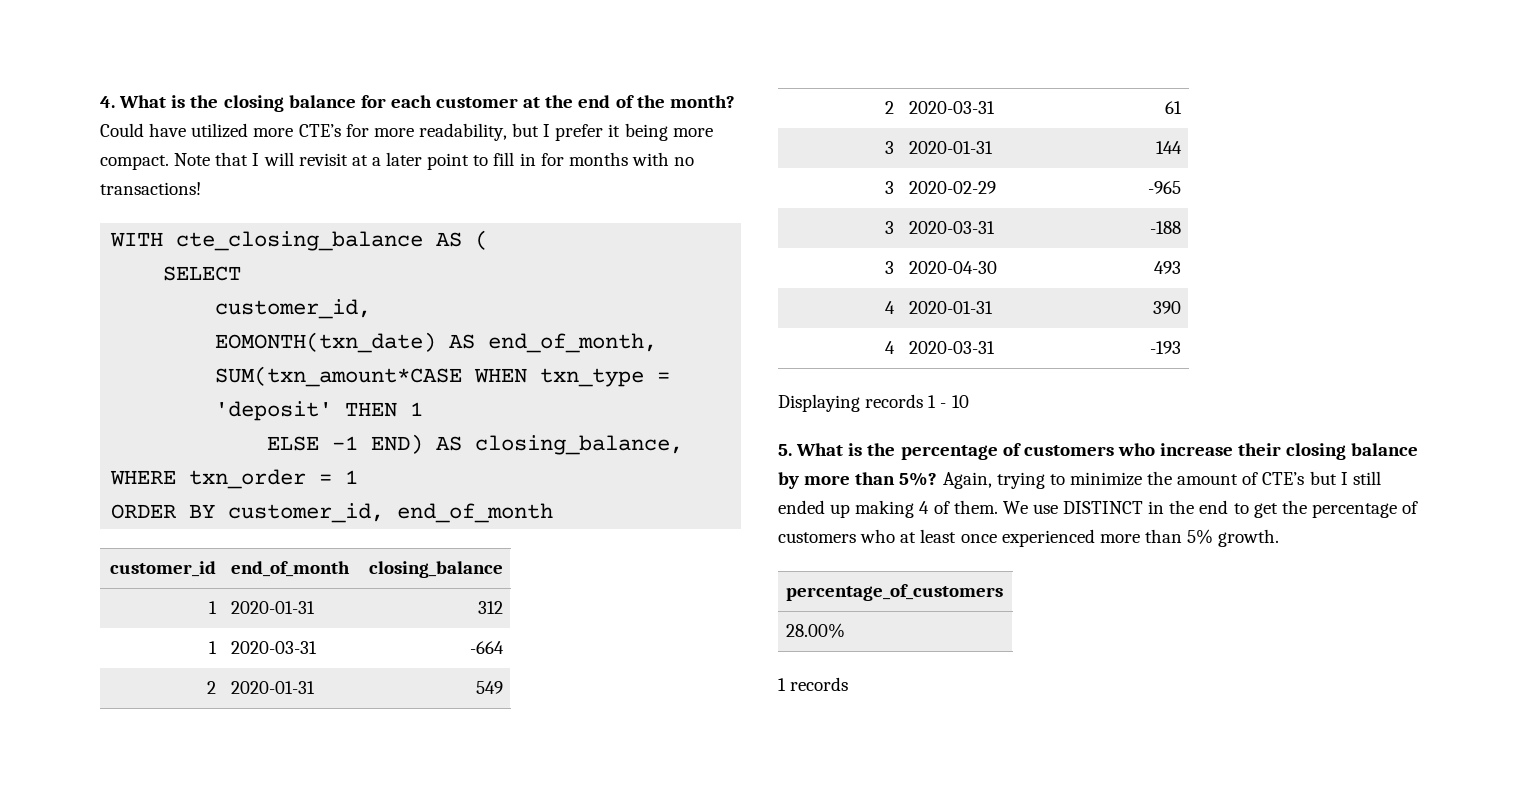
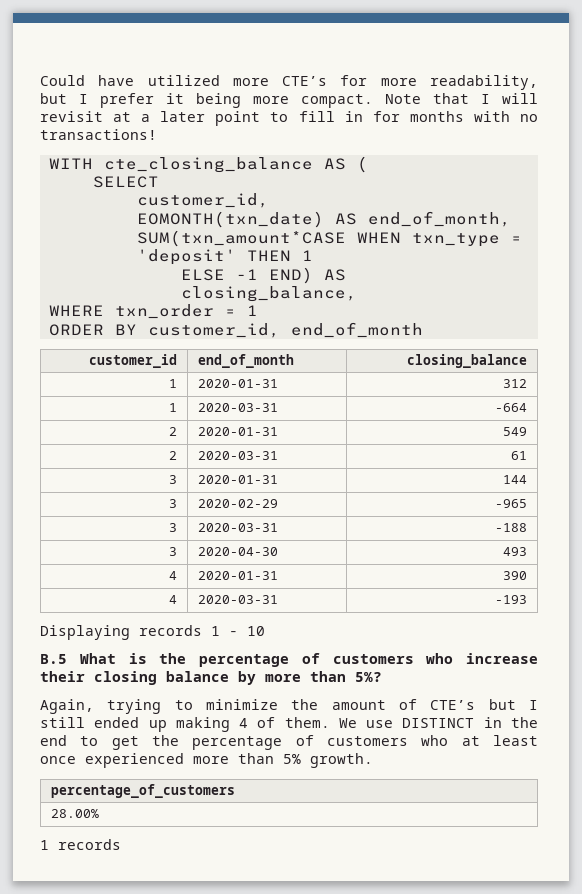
[100,95,735,112] 4. What is the closing balance for each customer at the end of the month? -> (40, 80) none
[778,444,792,456] 5. -> [40,654,67,664] B.5
(938, 479) none -> (382, 677) //

